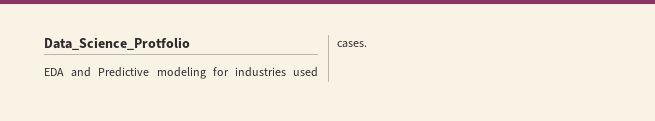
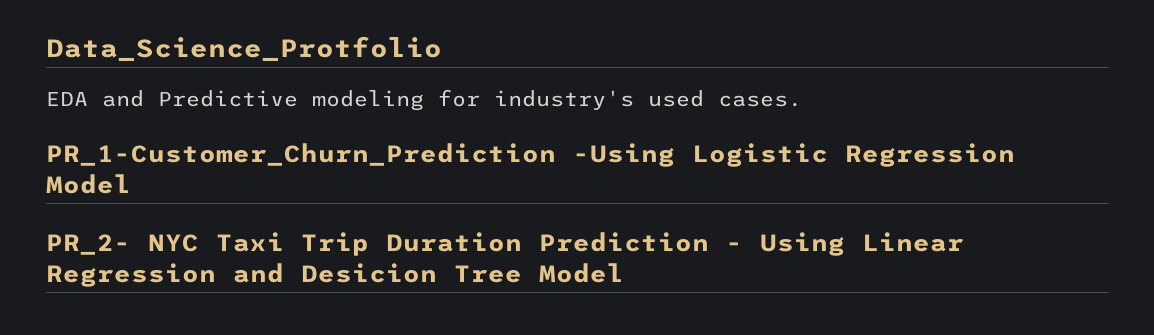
[234,67,286,77] industries -> [494,90,634,110] industry's
(367, 44) none -> [46,143,1015,167] [46,174,131,194] [46,232,964,256] [46,263,624,287] // PR_1-Customer_Churn_Prediction -Using Logistic Regression Model // PR_2- NYC Taxi Trip Duration Prediction - Using Linear Regression and Desicion Tree Model

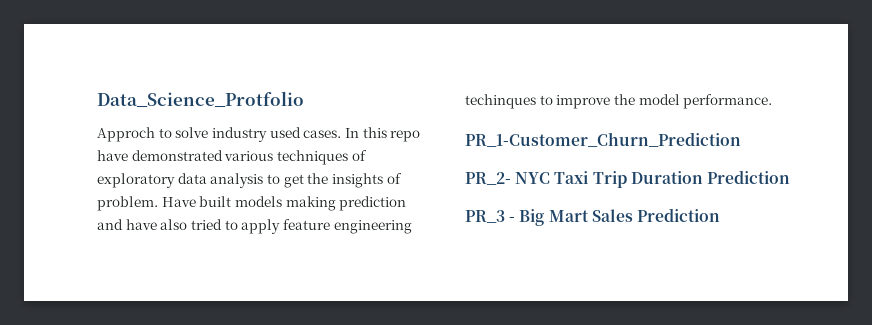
[46,89,802,111] [46,143,1015,167] [46,174,131,194] EDA and Predictive modeling for industry's used cases. // PR_1-Customer_Churn_Prediction -Using Logistic Regression Model -> [97,127,421,142] [97,150,367,165] [97,173,402,188] [97,196,407,211] [97,219,412,234] [465,94,773,109] [465,132,741,147] Approch to solve industry used cases. In this repo have demonstrated various techniques of exploratory data analysis to get the insights of problem. Have built models making prediction and have also tried to apply feature engineering techinques to improve the model performance. // PR_1-Customer_Churn_Prediction
[726,232,964,256] [46,263,624,287] - Using Linear Regression and Desicion Tree Model -> [465,208,720,226] // PR_3 - Big Mart Sales Prediction

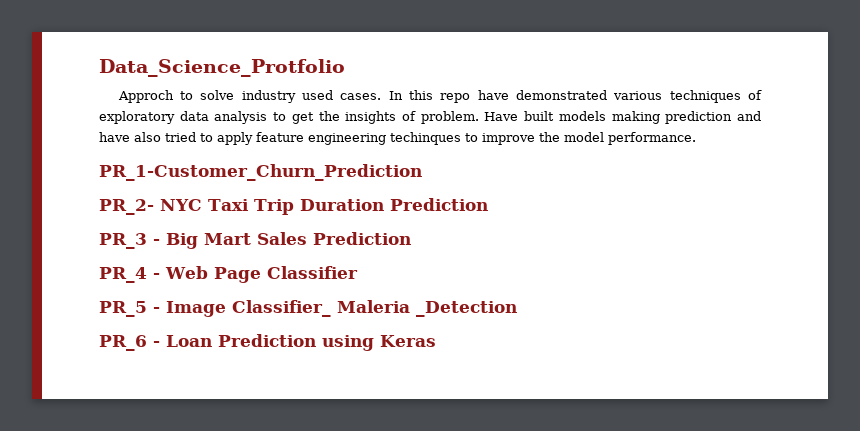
(720, 215) none -> [99,266,358,283] [99,300,517,317] [99,334,436,351] // PR_4 - Web Page Classifier // PR_5 - Image Classifier_ Maleria _Detection // PR_6 - Loan Prediction using Keras

